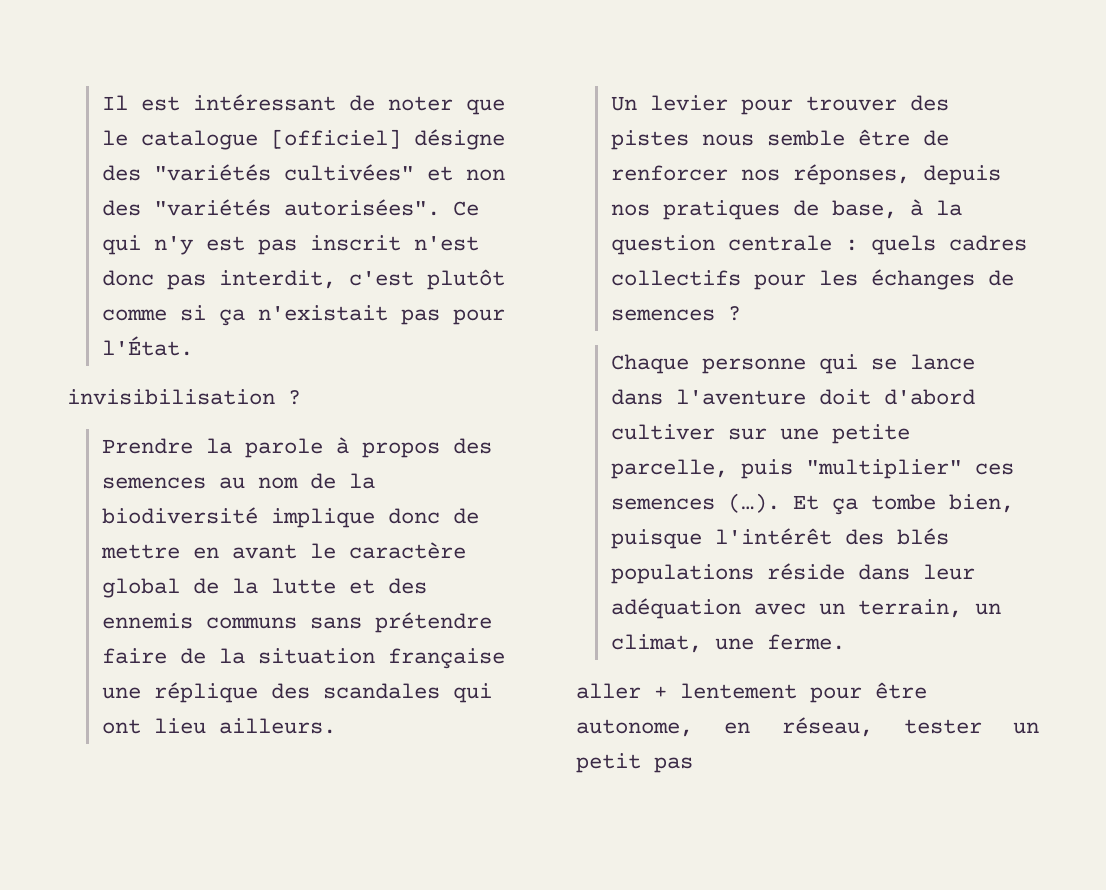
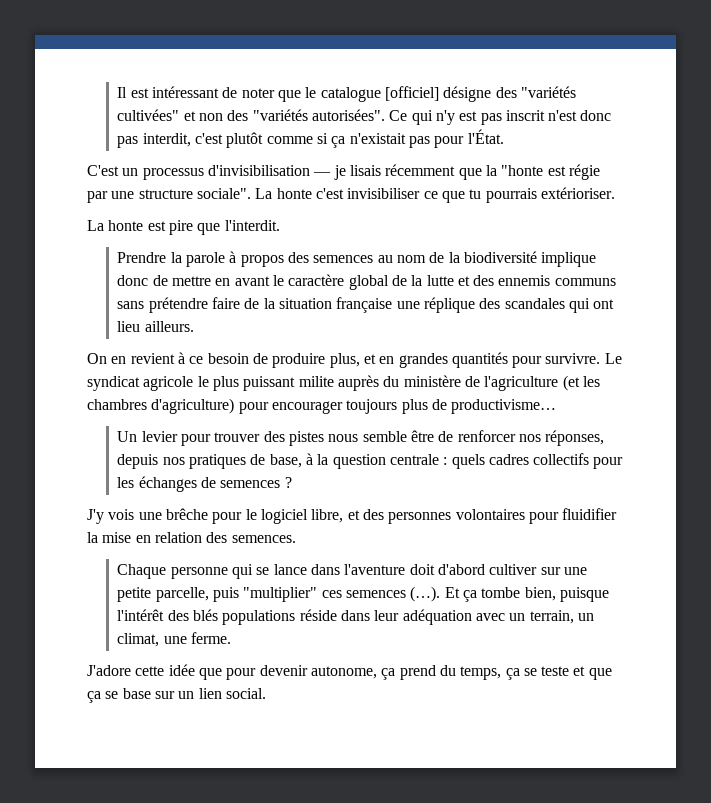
[67,389,301,405] invisibilisation ? -> [87,164,600,180] [87,187,615,203] [87,220,280,235] C'est un processus d'invisibilisation — je lisais récemment que la "honte est régie par une structure sociale". La honte c'est invisibiliser ce que tu pourrais extérioriser. // La honte est pire que l'interdit.
(336, 726) none -> [87,352,622,368] [87,375,600,391] [87,398,557,414] // On en revient à ce besoin de produire plus, et en grandes quantités pour survivre. Le syndicat agricole le plus puissant milite auprès du ministère de l'agriculture (et les chambres d'agriculture) pour encourager toujours plus de productivisme…
(741, 313) none -> [87,508,618,524] [87,532,296,543] // J'y vois une brêche pour le logiciel libre, et des personnes volontaires pour fluidifier la mise en relation des semences.
[576,682,927,703] [576,717,1039,737] [576,753,693,773] aller + lentement pour être autonome, en réseau, tester un petit pas -> [87,664,612,680] [87,688,266,703] J'adore cette idée que pour devenir autonome, ça prend du temps, ça se teste et que ça se base sur un lien social.

